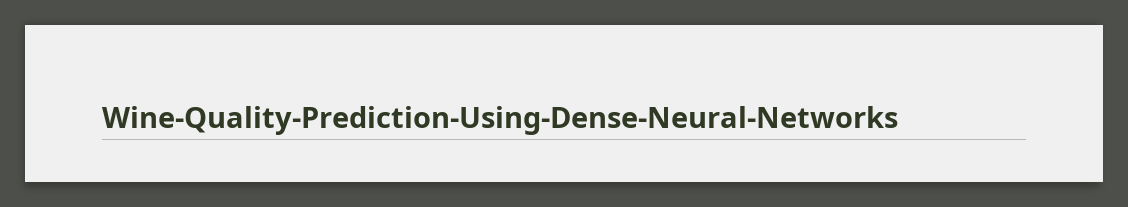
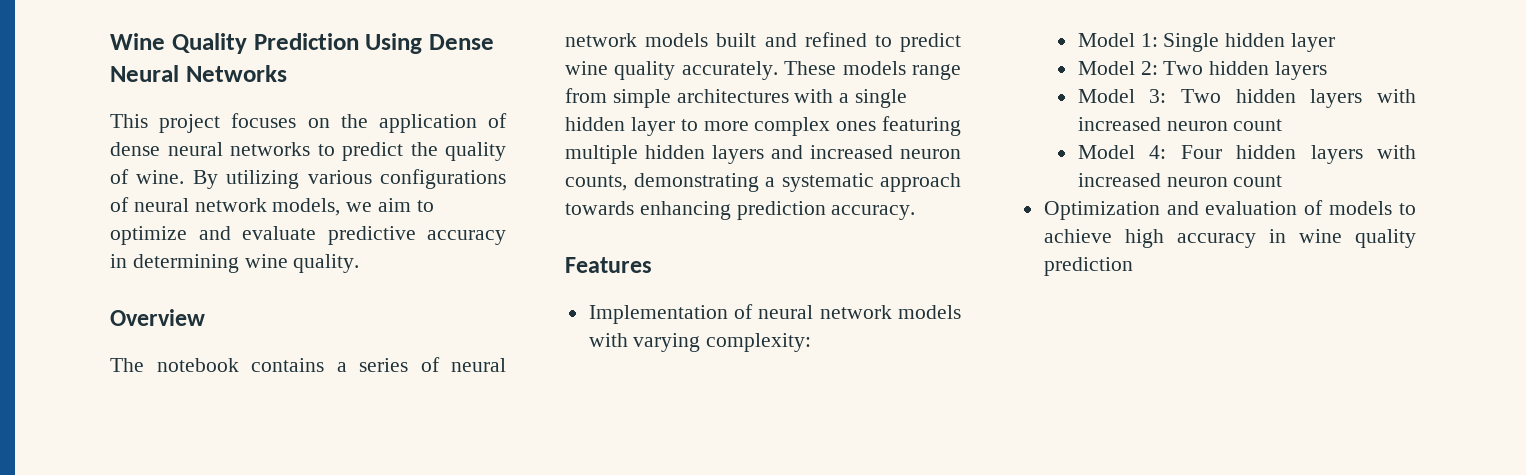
[102,106,898,135] Wine-Quality-Prediction-Using-Dense-Neural-Networks -> [110,33,494,54] [110,65,287,82] [110,113,507,133] [110,142,506,161] [110,169,506,189] [110,197,434,216] [110,226,506,245] [110,254,360,273] [110,309,205,326] [110,357,506,372] [565,32,961,52] [565,61,961,80] [565,88,908,108] [565,116,961,136] [565,145,961,164] [565,173,961,192] [565,201,916,220] [565,257,652,273] [588,304,961,324] [588,333,812,352] [1077,33,1335,52] [1077,61,1327,80] [1077,89,1416,108] [1077,117,1283,131] [1077,145,1416,164] [1077,173,1283,187] [1043,200,1416,220] [1043,229,1416,248] [1043,257,1133,276] Wine Quality Prediction Using Dense Neural Networks // This project focuses on the application of dense neural networks to predict the quality of wine. By utilizing various configurations of neural network models, we aim to optimize and evaluate predictive accuracy in determining wine quality. // Overview // The notebook contains a series of neural network models built and refined to predict wine quality accurately. These models range from simple architectures with a single hidden layer to more complex ones featuring multiple hidden layers and increased neuron counts, demonstrating a systematic approach towards enhancing prediction accuracy. // Features // Implementation of neural network models with varying complexity: // Model 1: Single hidden layer // Model 2: Two hidden layers // Model 3: Two hidden layers with increased neuron count // Model 4: Four hidden layers with increased neuron count // Optimization and evaluation of models to achieve high accuracy in wine quality prediction

